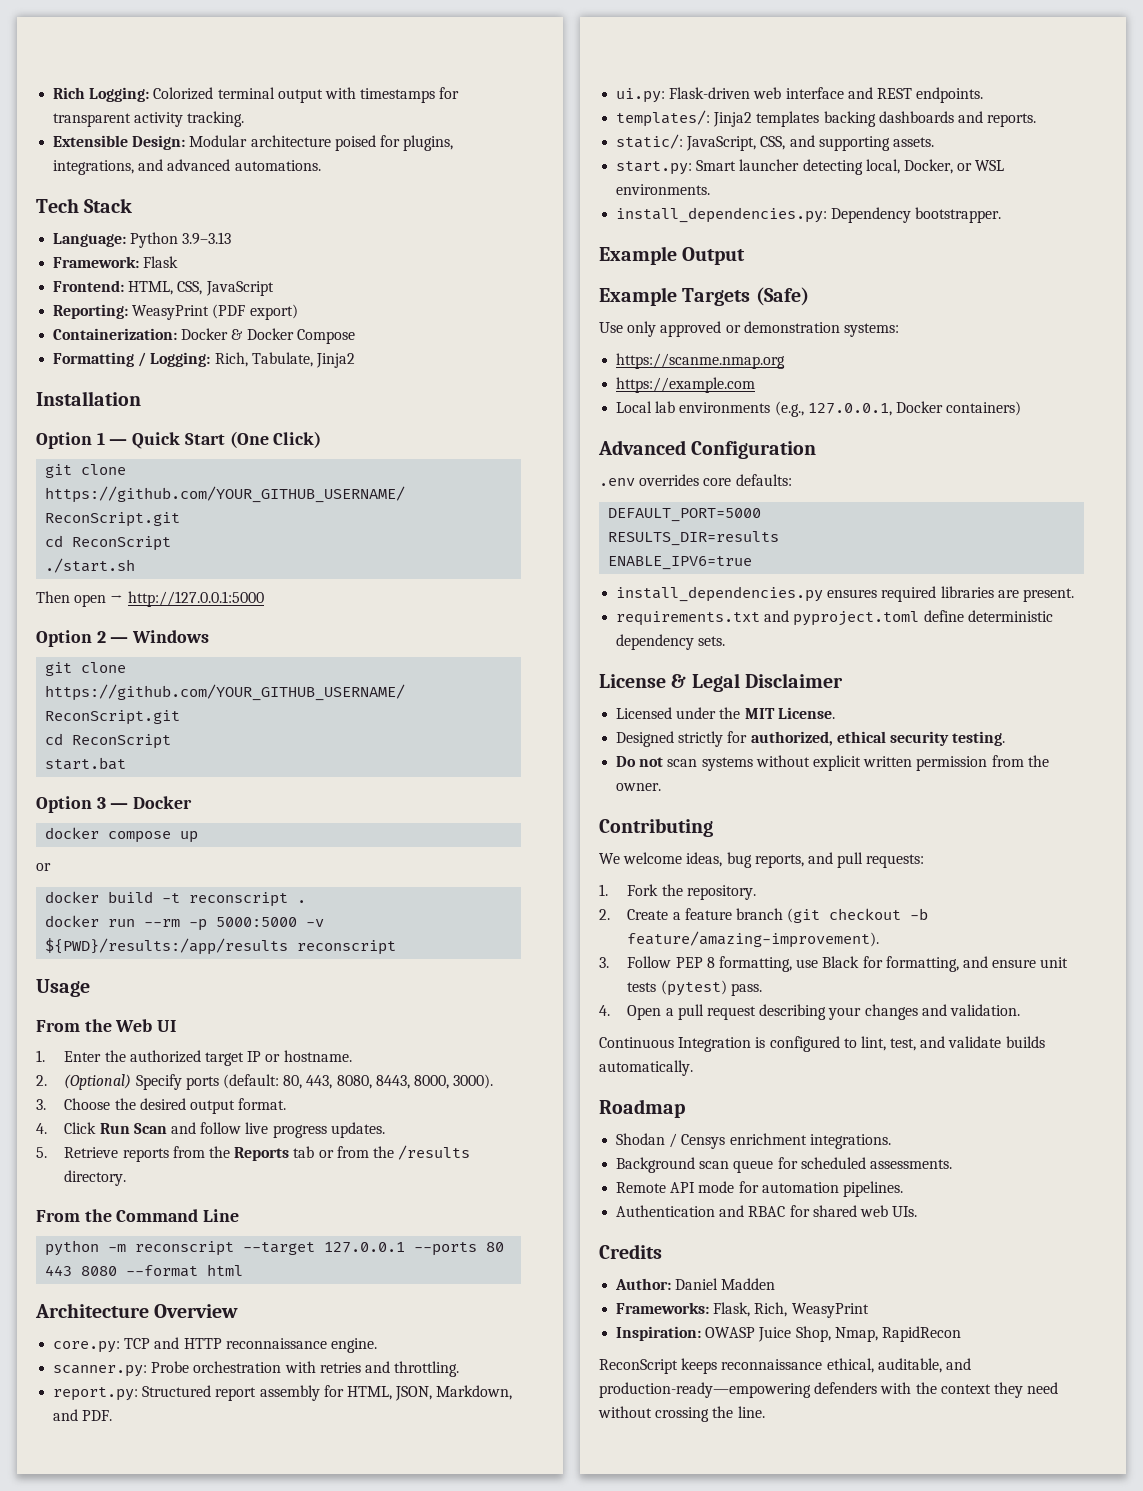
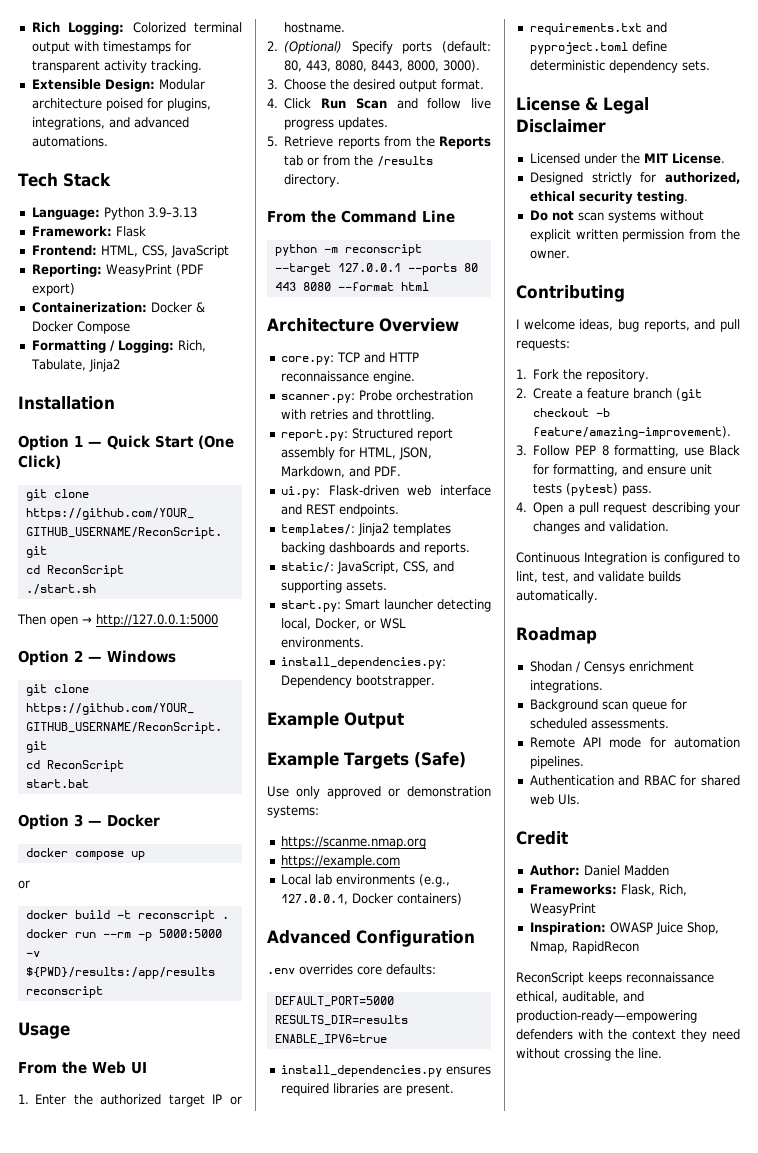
[599,853,620,864] We -> [516,319,519,329] I
[599,1244,662,1259] Credits -> [516,831,568,845] Credit

